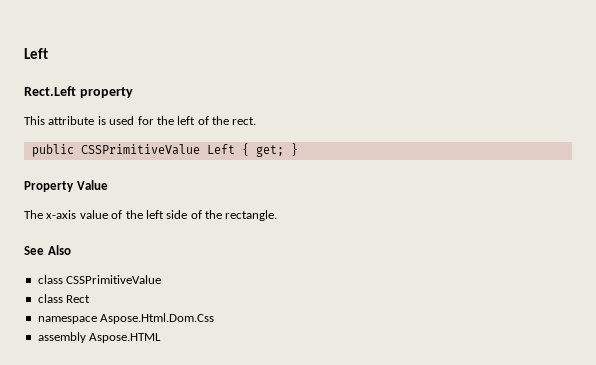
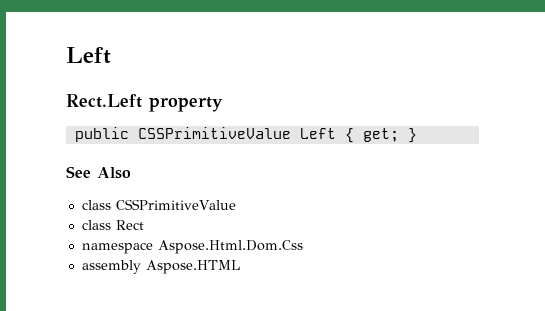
[24,116,257,125] // This attribute is used for the left of the rect. -> (223, 104) none
[24,180,108,192] [24,210,278,221] // Property Value // The x-axis value of the left side of the rectangle. -> (417, 135) none

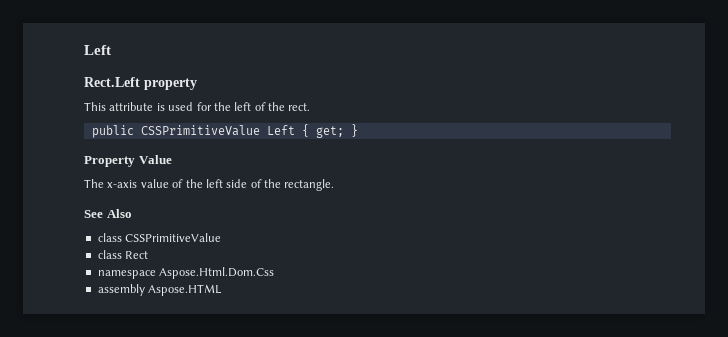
(223, 104) none -> [84,102,311,111] // This attribute is used for the left of the rect.
(417, 135) none -> [84,155,172,167] [84,179,335,191] // Property Value // The x-axis value of the left side of the rectangle.

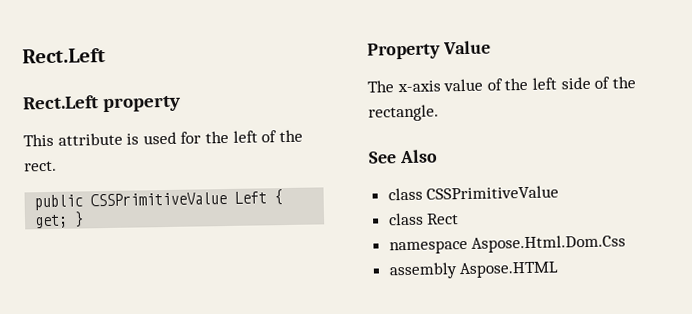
[84,45,111,55] Left -> [22,48,106,64] Rect.Left

